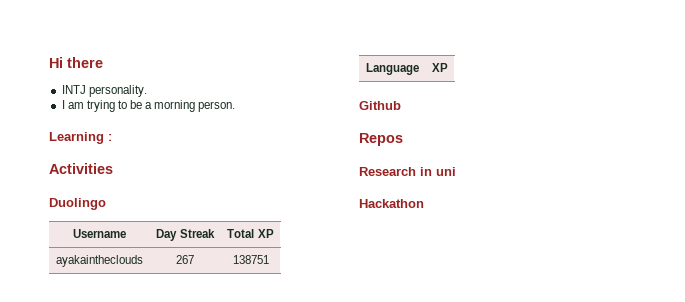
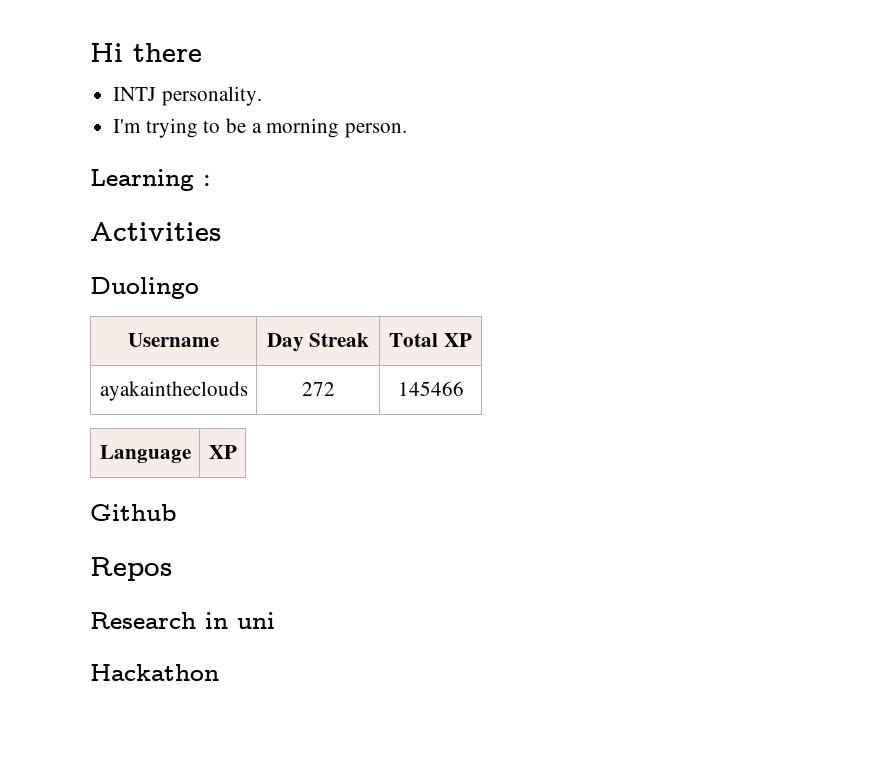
[61,100,84,109] I am -> [113,119,142,133] I'm
[176,255,194,264] [232,255,269,264] 267 | 138751 -> [301,382,335,396] [397,381,464,396] 272 | 145466

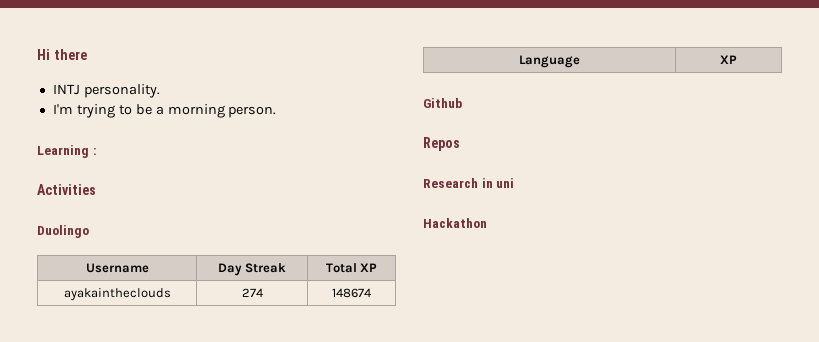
[301,382,335,396] [397,381,464,396] 272 | 145466 -> [241,288,263,297] [332,288,371,298] 274 | 148674

